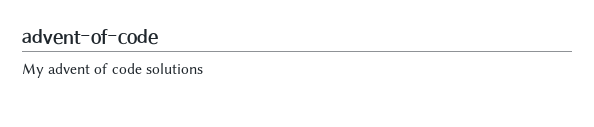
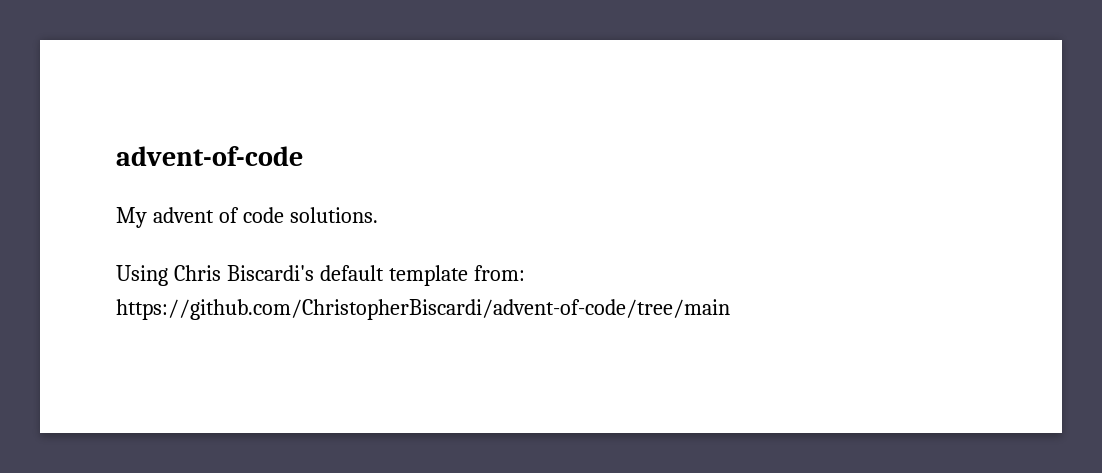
[145,63,203,74] solutions -> [289,207,378,223] [116,265,525,286] [116,299,730,320] solutions. // Using Chris Biscardi's default template from: https://github.com/ChristopherBiscardi/advent-of-code/tree/main

